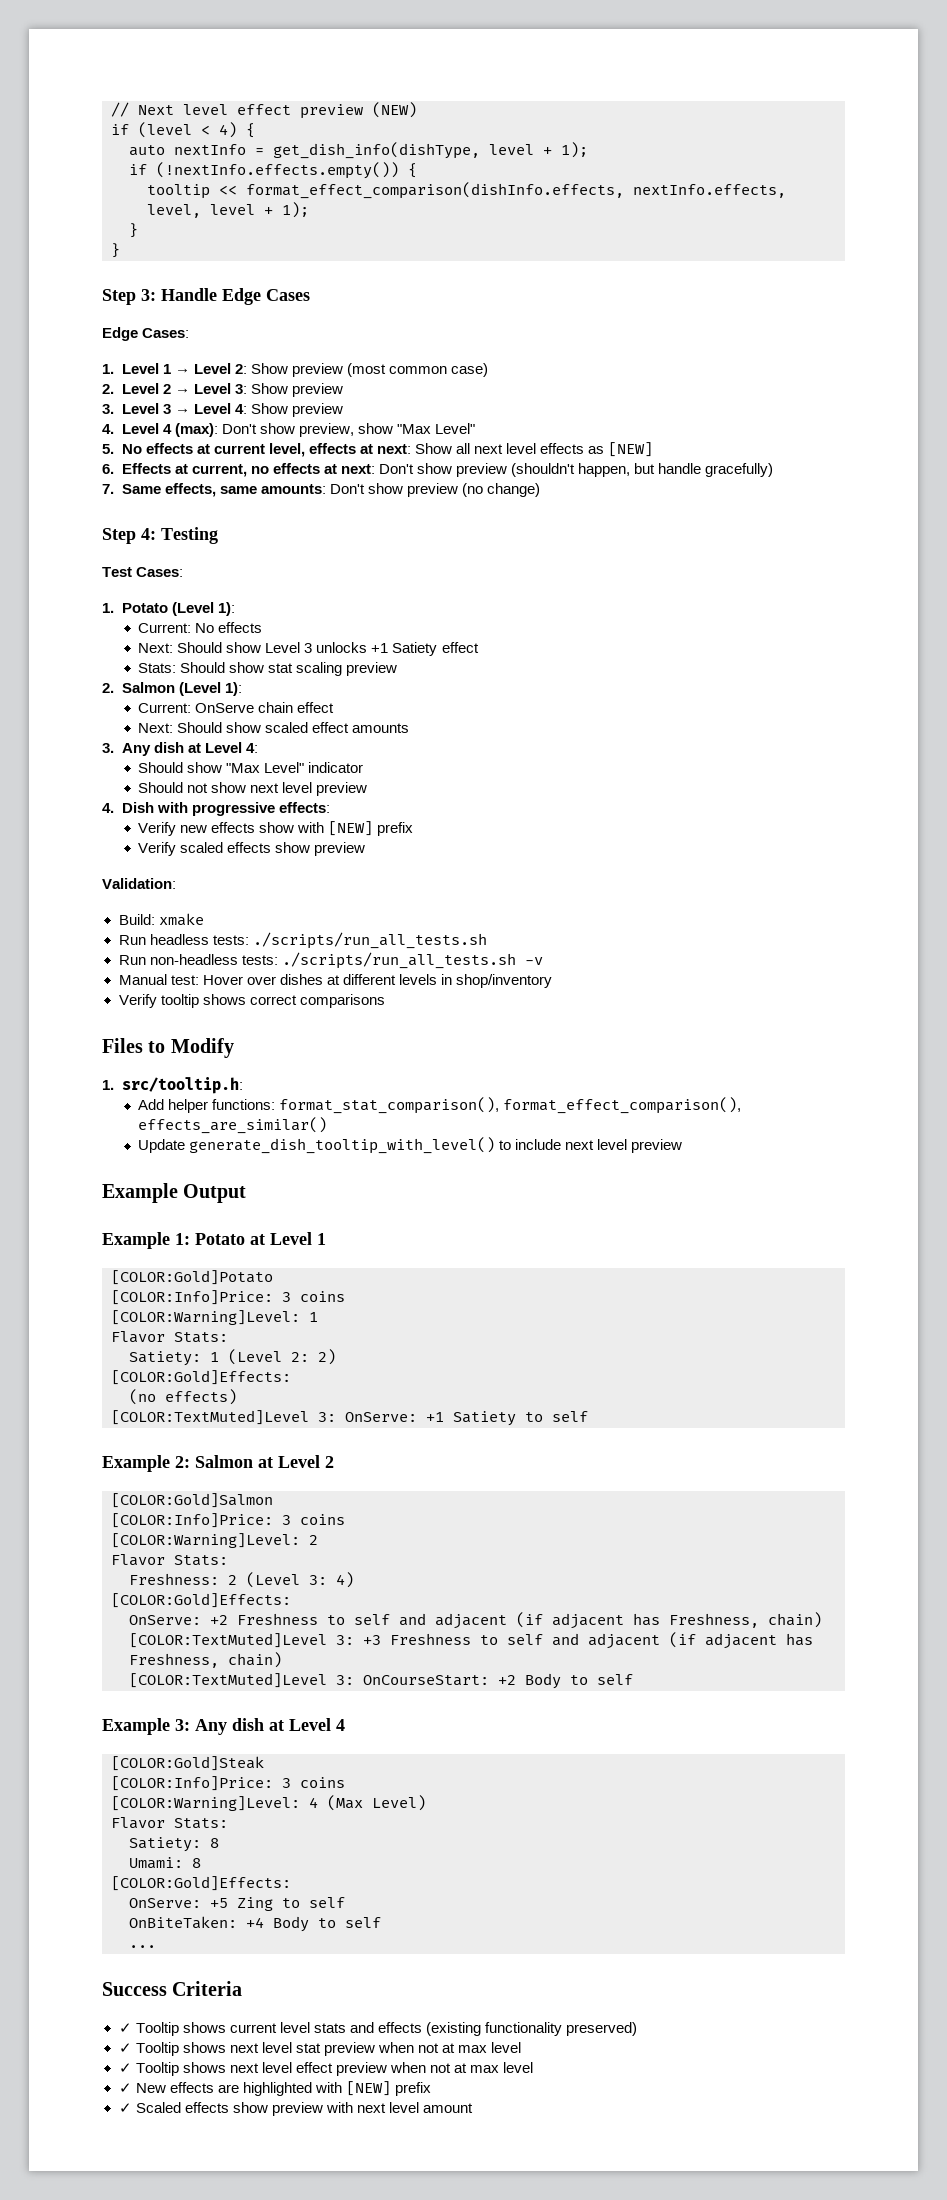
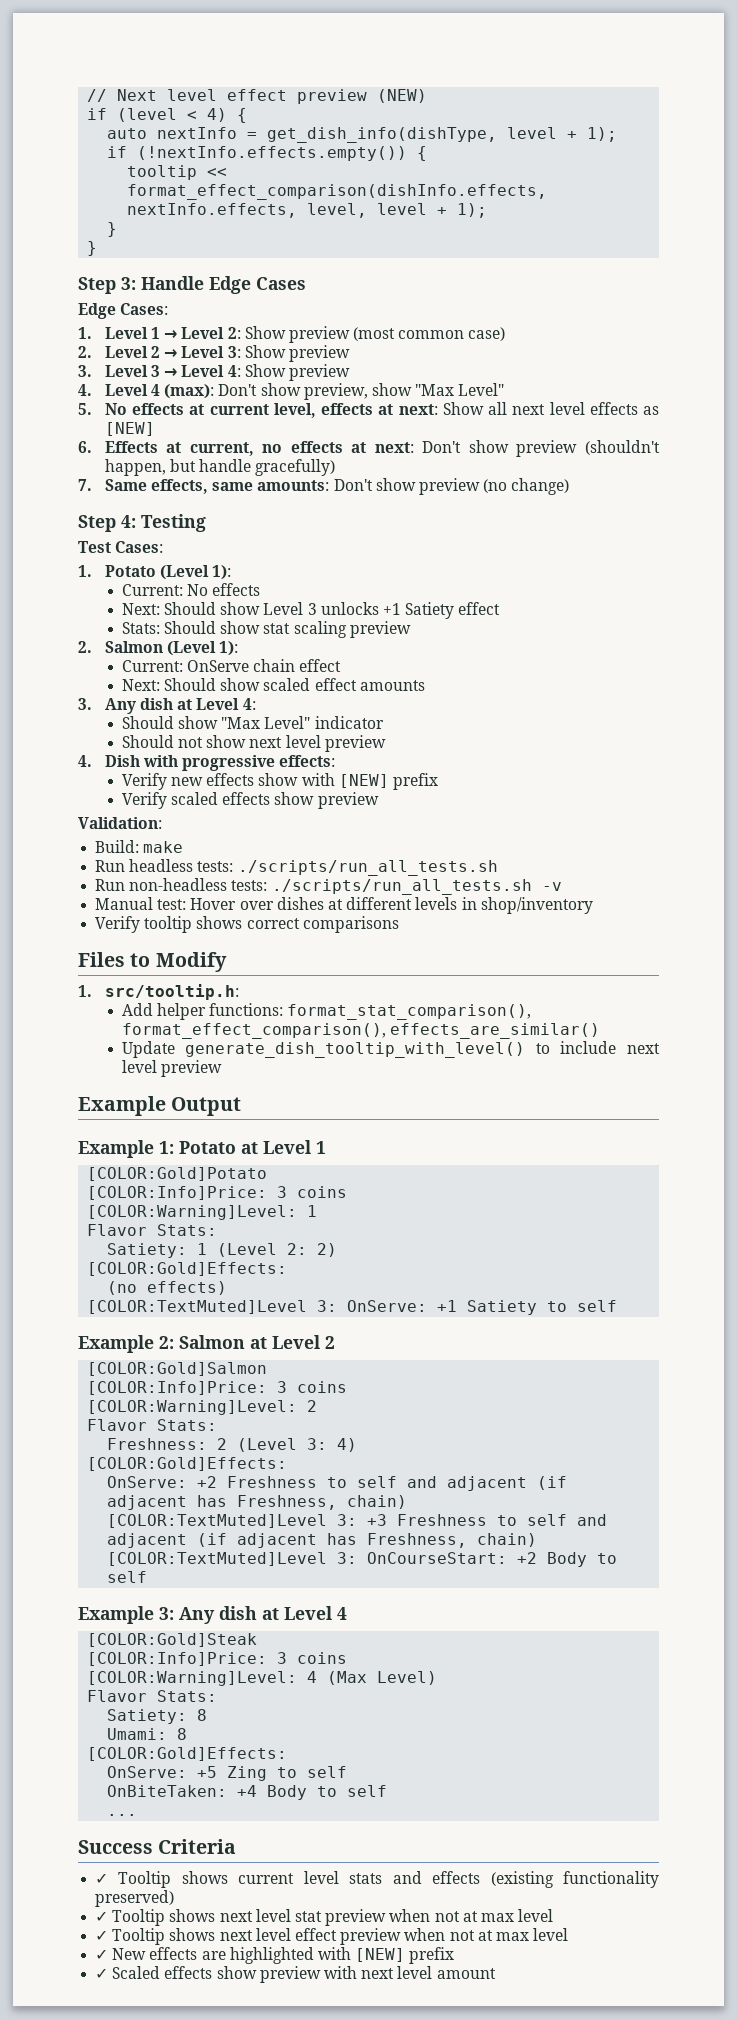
[158,913,204,926] xmake -> [143,841,184,853] make

